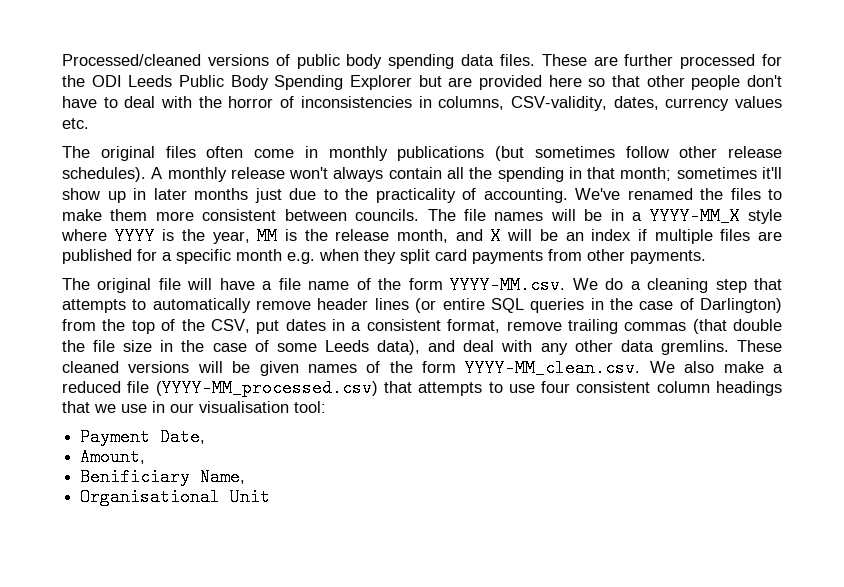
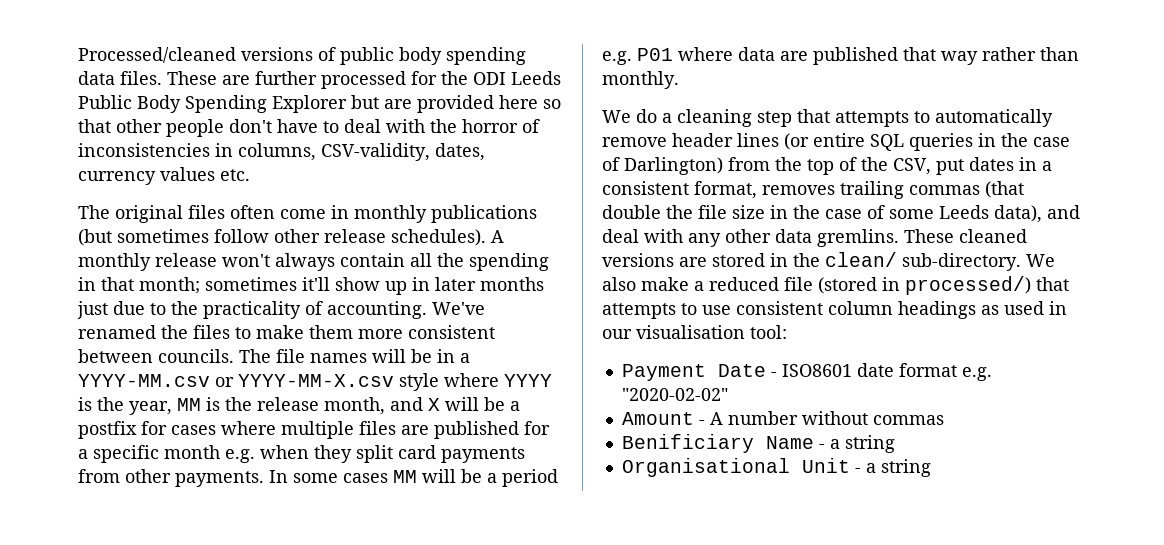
[649,207,740,225] YYYY-MM_X -> [78,374,394,387] YYYY-MM.csv or YYYY-MM-X.csv
[565,229,647,241] an index if -> [510,401,520,411] [78,421,276,439] a postfix for cases where
[62,276,566,294] // The original file will have a file name of the form YYYY-MM.csv. -> [269,469,558,487] [602,47,1079,65] [602,71,679,89] In some cases MM will be a period e.g. P01 where data are published that way rather than monthly. //
[506,321,562,331] remove -> [762,185,835,195] removes
[197,359,641,377] will be given names of the form YYYY-MM_clean.csv. -> [679,252,1021,271] are stored in the clean/ sub-directory.
[155,379,378,397] (YYYY-MM_processed.csv) -> [818,276,1031,295] (stored in processed/)
[541,381,571,393] four -> (731, 310) none
[62,401,147,413] that we use -> [981,301,1044,315] as used
[160,428,206,446] [80,448,146,466] [80,468,246,486] Date, // Amount, // Benificiary Name, -> [717,363,992,381] [621,388,728,401] [621,411,944,425] [621,434,895,453] Date - ISO8601 date format e.g. "2020-02-02" // Amount - A number without commas // Benificiary Name - a string
(271, 497) none -> [854,459,931,477] - a string

